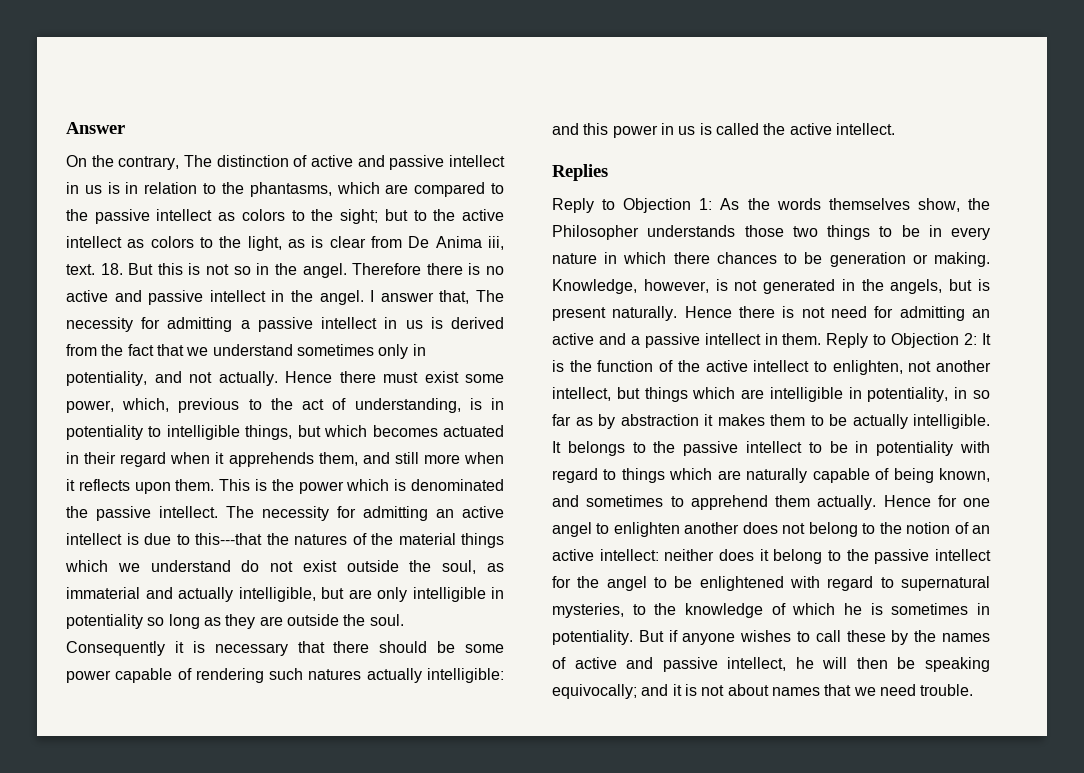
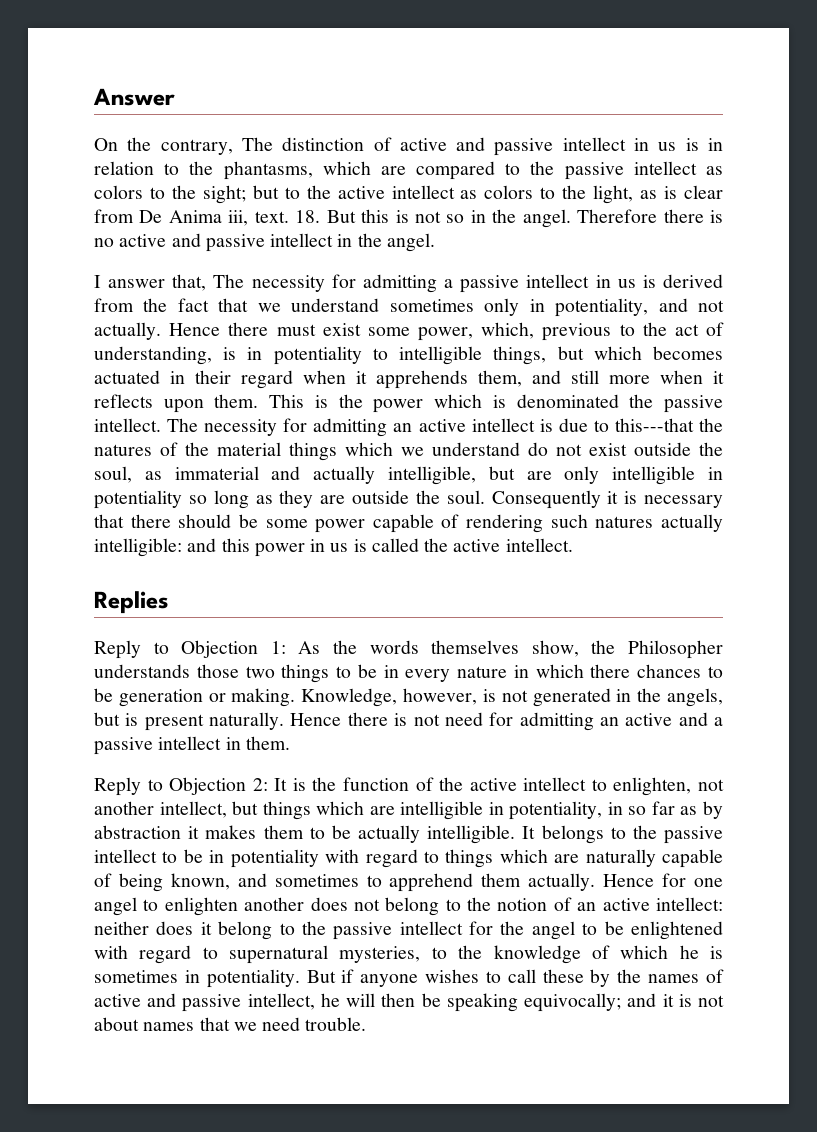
(364, 297) none -> (435, 242) //
(822, 339) none -> (290, 743) //

